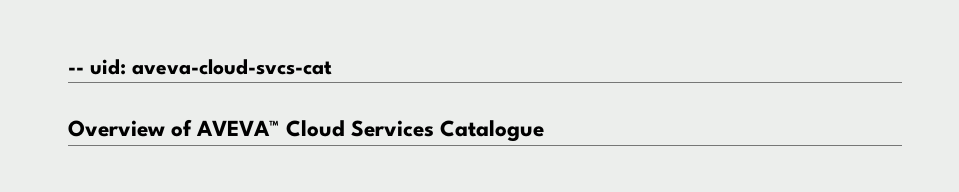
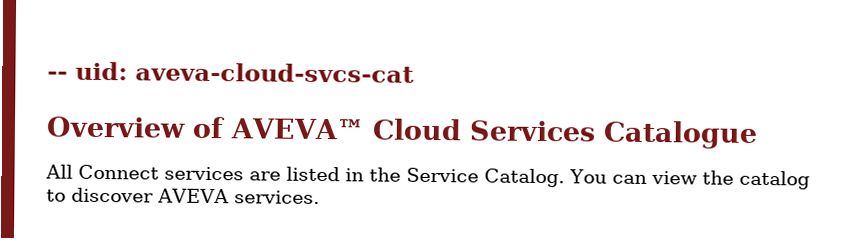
(545, 131) none -> [45,164,810,190] [46,187,320,204] // All Connect services are listed in the Service Catalog. You can view the catalog to discover AVEVA services.

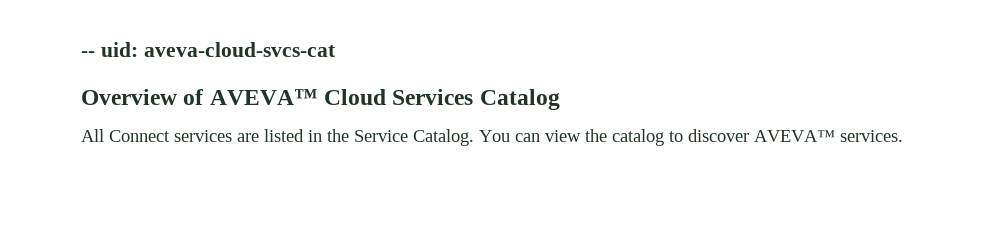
[602,120,758,149] Catalogue -> [479,89,560,110] Catalog
[157,188,229,204] AVEVA -> [754,130,835,142] AVEVA™

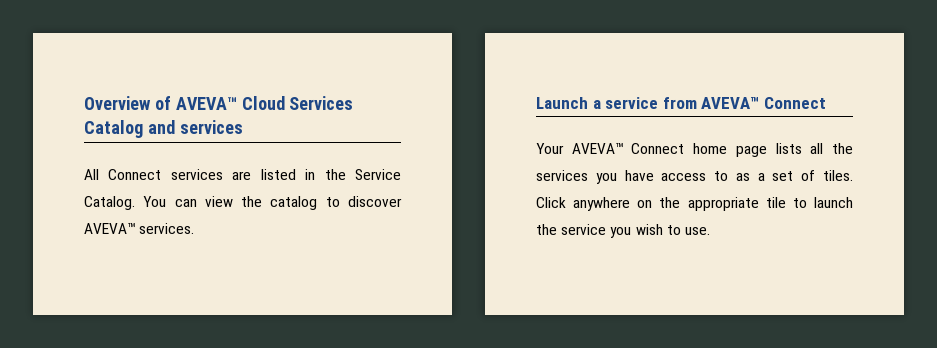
[81,42,336,57] -- uid: aveva-cloud-svcs-cat // -> (84, 103) none
(560, 99) none -> [147,120,243,134] and services
(903, 136) none -> [536,97,826,109] [536,142,853,157] [536,170,853,184] [536,197,853,211] [536,224,710,238] // Launch a service from AVEVA™ Connect // Your AVEVA™ Connect home page lists all the services you have access to as a set of tiles. Click anywhere on the appropriate tile to launch the service you wish to use.

